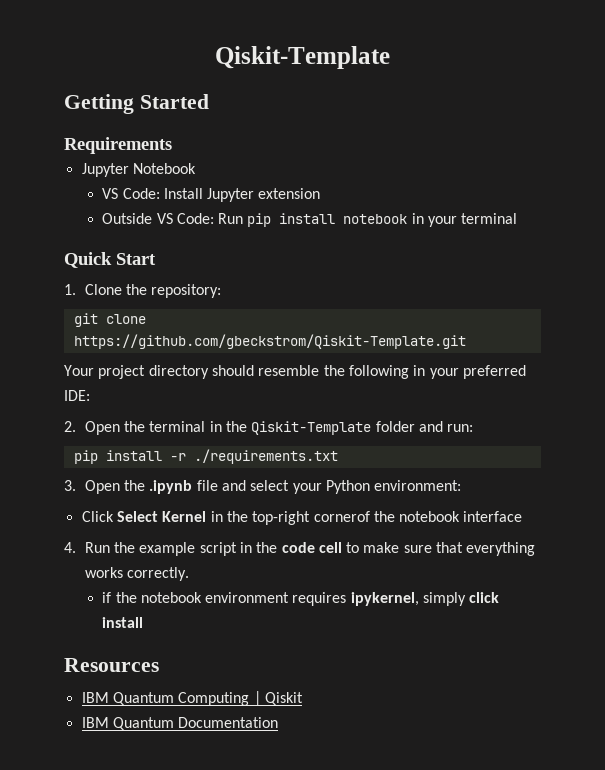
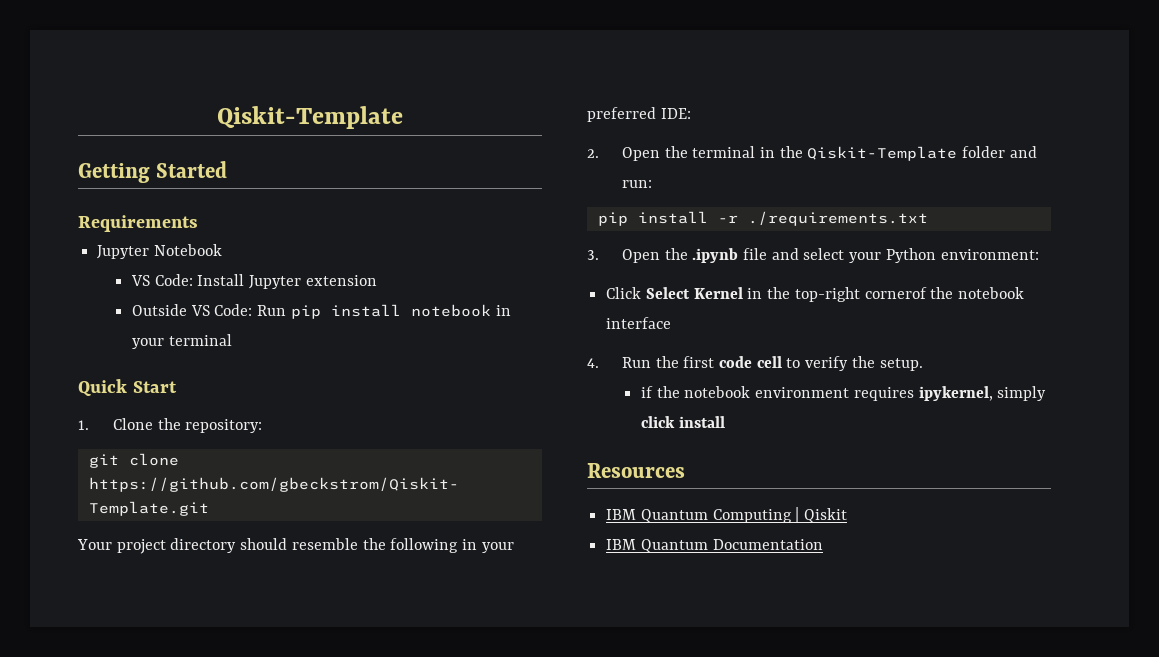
[139,542,536,556] [84,567,189,581] example script in the code cell to make sure that everything works correctly. -> [683,356,923,371] first code cell to verify the setup.

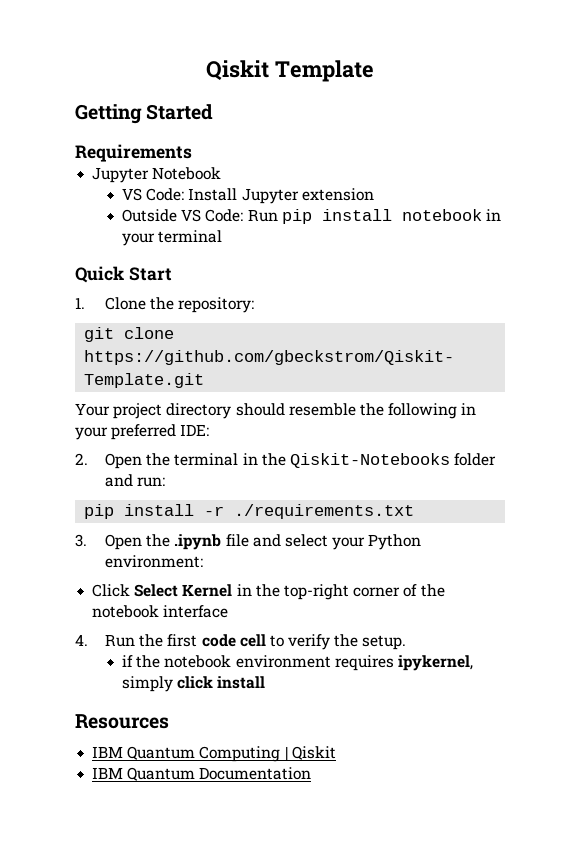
[217,106,403,129] Qiskit-Template -> [206,60,374,82] Qiskit Template
[807,146,958,161] Qiskit-Template -> [289,453,450,468] Qiskit-Notebooks
[864,287,927,299] cornerof -> [353,584,418,597] corner of

